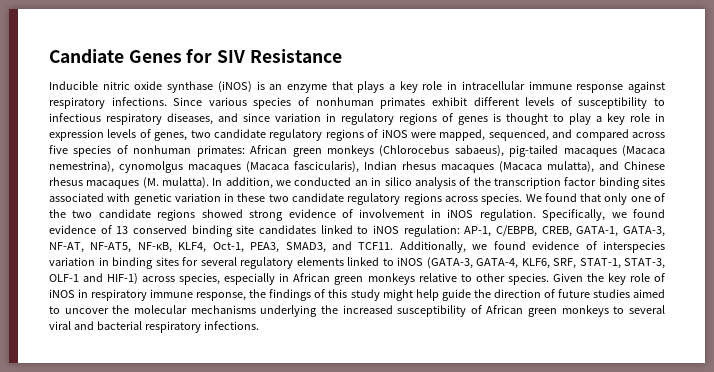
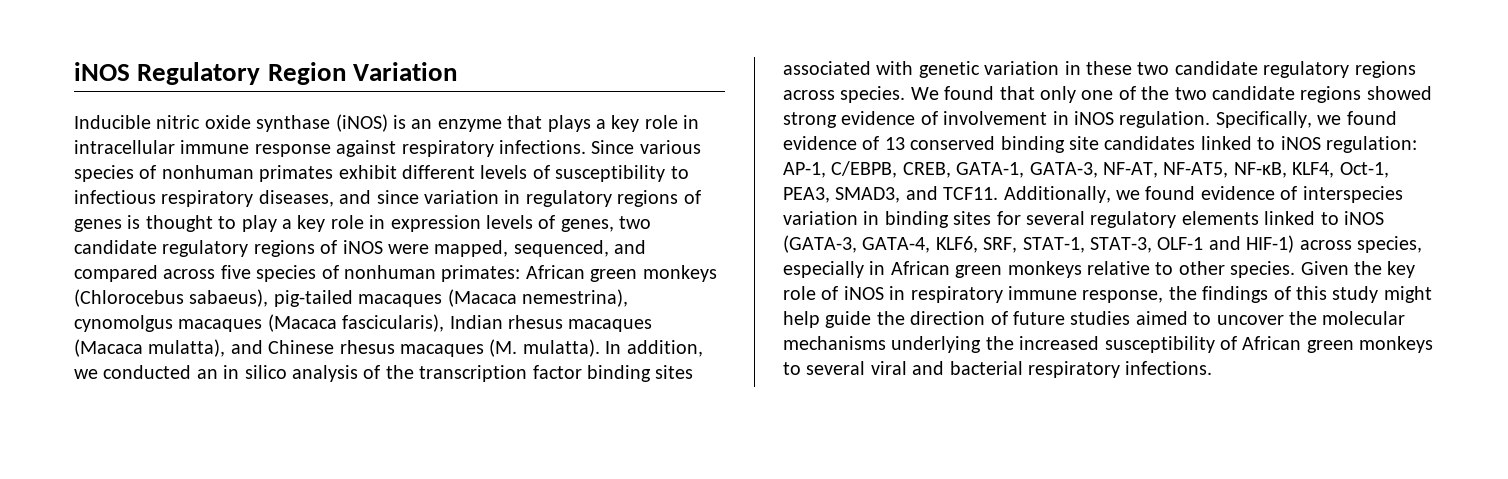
[49,48,342,63] Candiate Genes for SIV Resistance -> [74,62,457,85] iNOS Regulatory Region Variation

